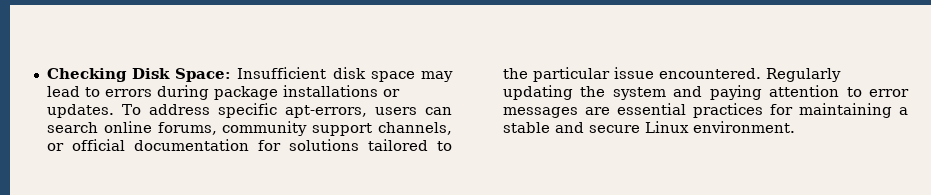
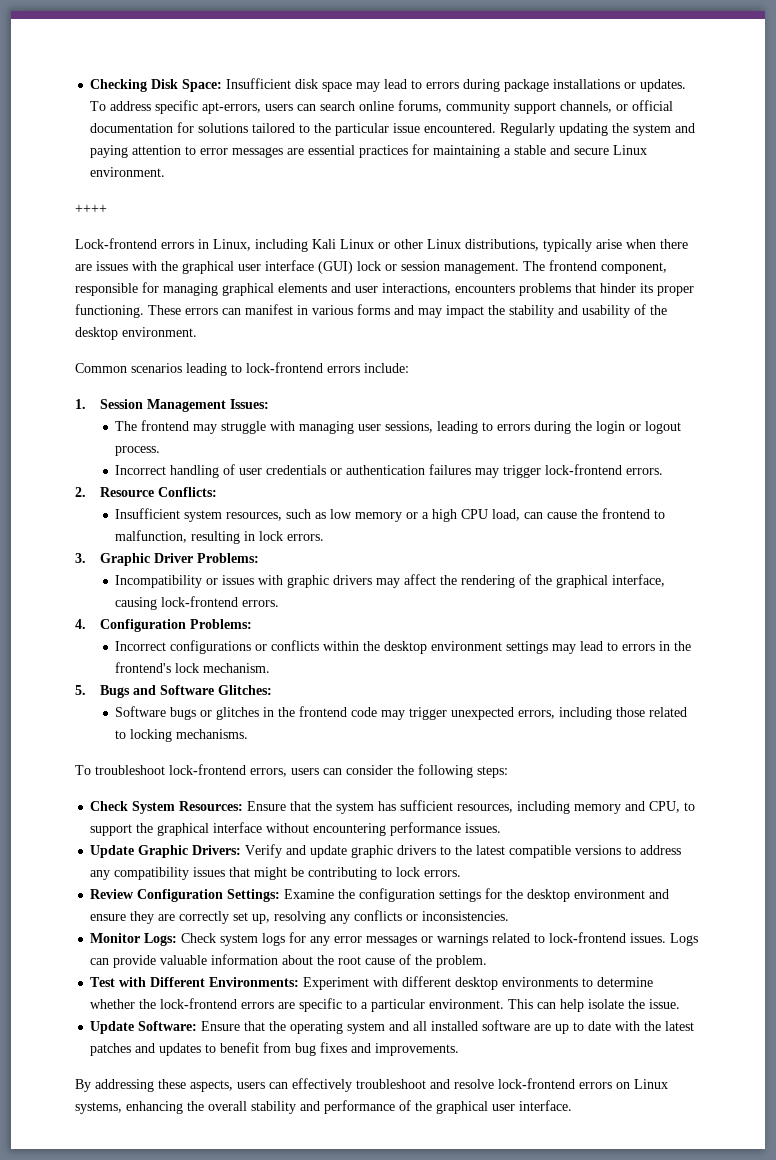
(795, 127) none -> [75,204,107,213] [75,238,688,252] [75,260,667,274] [75,282,694,296] [75,304,667,318] [75,327,197,340] [75,362,409,376] [75,399,269,412] [115,420,682,434] [115,446,161,456] [115,464,664,478] [75,487,217,497] [115,508,666,522] [115,530,325,544] [75,553,259,566] [115,574,666,588] [115,596,280,610] [75,619,252,632] [115,640,692,654] [115,662,271,673] [75,685,272,698] [115,706,688,720] [115,729,249,742] [75,764,508,778] [90,800,696,814] [90,822,502,836] [90,844,682,858] [90,867,462,880] [90,888,670,902] [90,910,510,924] [90,932,699,946] [90,954,488,968] [90,976,654,990] [90,998,681,1012] [90,1020,695,1034] [90,1042,460,1056] [75,1078,668,1092] [75,1100,572,1114] // ++++ // Lock-frontend errors in Linux, including Kali Linux or other Linux distributions, typically arise when there are issues with the graphical user interface (GUI) lock or session management. The frontend component, responsible for managing graphical elements and user interactions, encounters problems that hinder its proper functioning. These errors can manifest in various forms and may impact the stability and usability of the desktop environment. // Common scenarios leading to lock-frontend errors include: // 1. Session Management Issues: // The frontend may struggle with managing user sessions, leading to errors during the login or logout process. // Incorrect handling of user credentials or authentication failures may trigger lock-frontend errors. // 2. Resource Conflicts: // Insufficient system resources, such as low memory or a high CPU load, can cause the frontend to malfunction, resulting in lock errors. // 3. Graphic Driver Problems: // Incompatibility or issues with graphic drivers may affect the rendering of the graphical interface, causing lock-frontend errors. // 4. Configuration Problems: // Incorrect configurations or conflicts within the desktop environment settings may lead to errors in the frontend's lock mechanism. // 5. Bugs and Software Glitches: // Software bugs or glitches in the frontend code may trigger unexpected errors, including those related to locking mechanisms. // To troubleshoot lock-frontend errors, users can consider the following steps: // Check System Resources: Ensure that the system has sufficient resources, including memory and CPU, to support the graphical interface without encountering performance issues. // Update Graphic Drivers: Verify and update graphic drivers to the latest compatible versions to address any compatibility issues that might be contributing to lock errors. // Review Configuration Settings: Examine the configuration settings for the desktop environment and ensure they are correctly set up, resolving any conflicts or inconsistencies. // Monitor Logs: Check system logs for any error messages or warnings related to lock-frontend issues. Logs can provide valuable information about the root cause of the problem. // Test with Different Environments: Experiment with different desktop environments to determine whether the lock-frontend errors are specific to a particular environment. This can help isolate the issue. // Update Software: Ensure that the operating system and all installed software are up to date with the latest patches and updates to benefit from bug fixes and improvements. // By addressing these aspects, users can effectively troubleshoot and resolve lock-frontend errors on Linux systems, enhancing the overall stability and performance of the graphical user interface.

